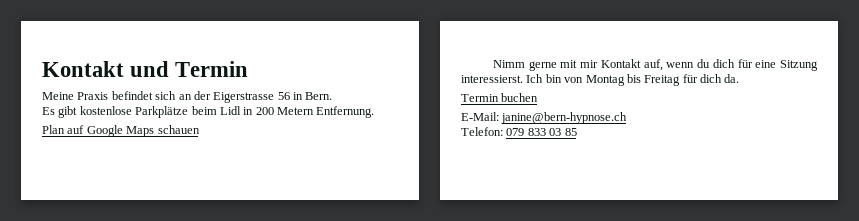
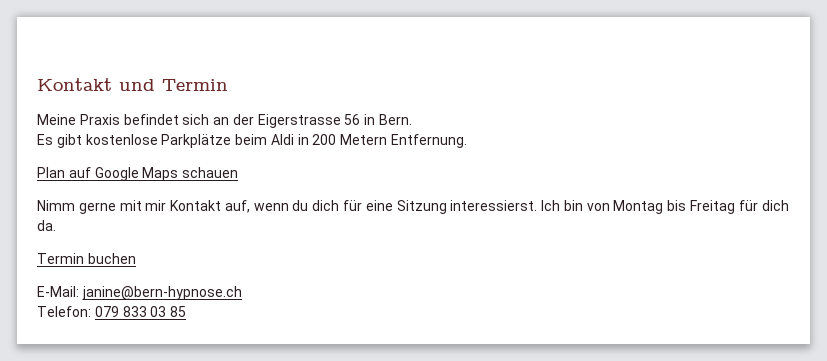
[219,106,241,115] Lidl -> [270,134,294,145] Aldi

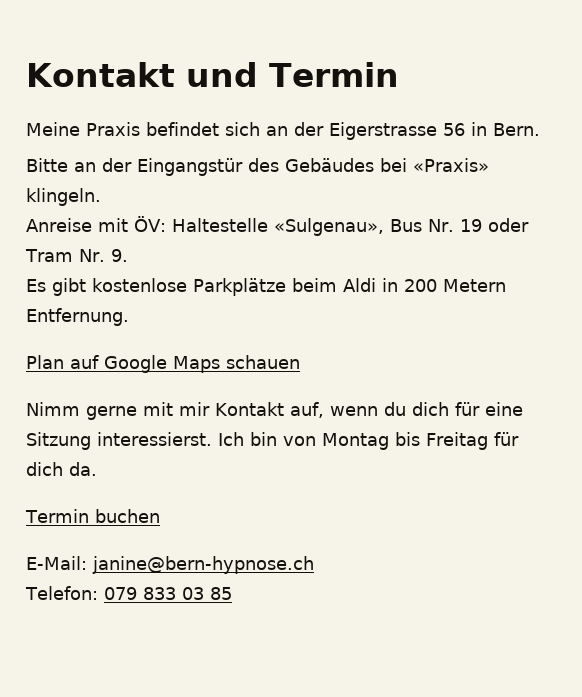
(413, 119) none -> [26,158,489,176] [26,188,101,206] [26,216,529,236] [25,249,128,262] // Bitte an der Eingangstür des Gebäudes bei «Praxis» klingeln. // Anreise mit ÖV: Haltestelle «Sulgenau», Bus Nr. 19 oder Tram Nr. 9.

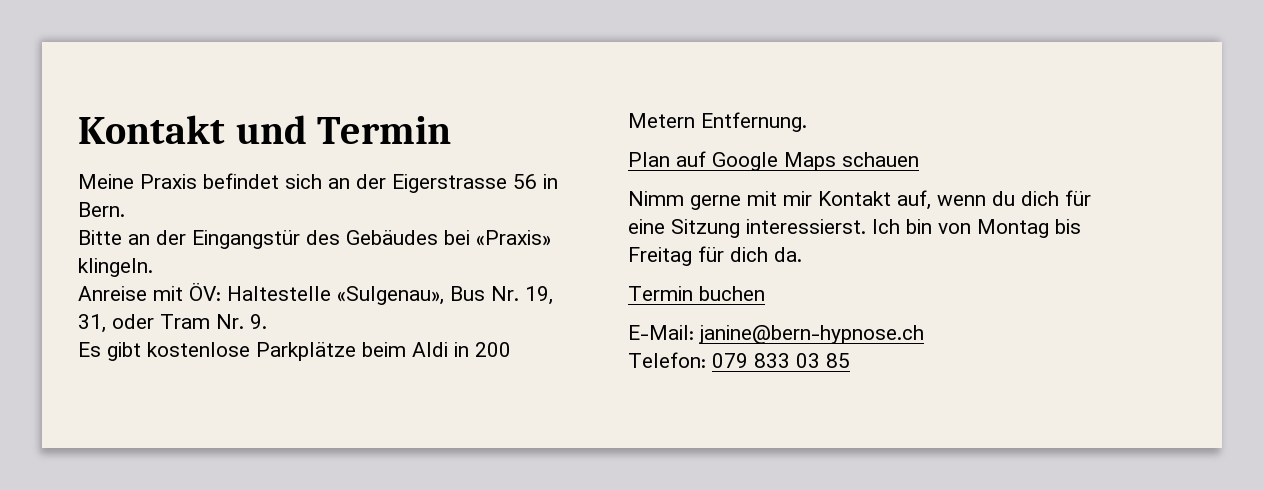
[459,219,482,232] 19 -> [525,286,553,305] [78,314,106,333] 19, 31,

